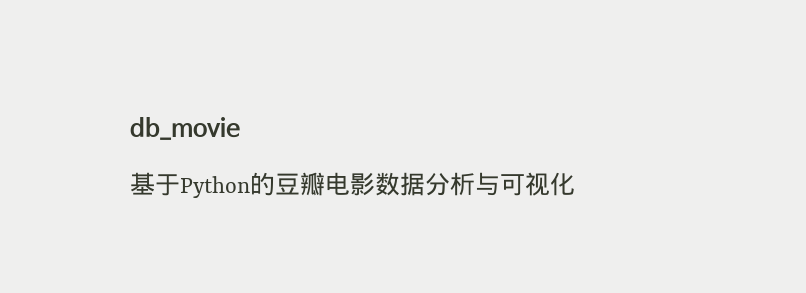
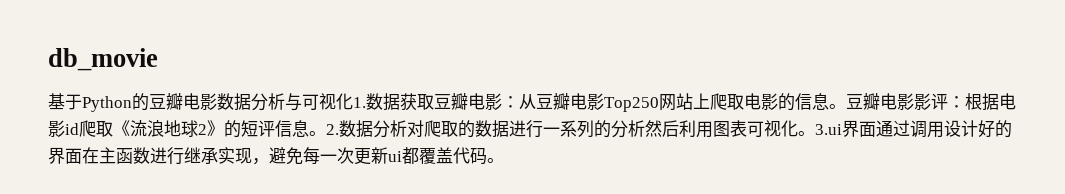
(575, 184) none -> [353,93,1016,112] [48,120,1012,138] [48,147,504,165] 1.数据获取豆瓣电影：从豆瓣电影Top250网站上爬取电影的信息。豆瓣电影影评：根据电影id爬取《流浪地球2》的短评信息。2.数据分析对爬取的数据进行一系列的分析然后利用图表可视化。3.ui界面通过调用设计好的界面在主函数进行继承实现，避免每一次更新ui都覆盖代码。

